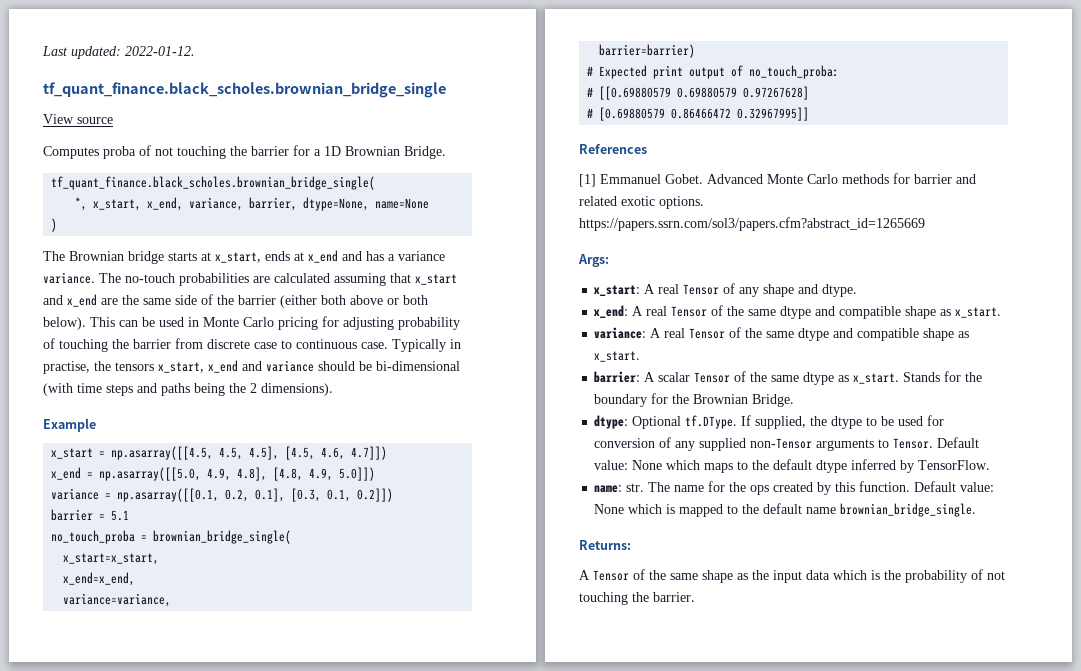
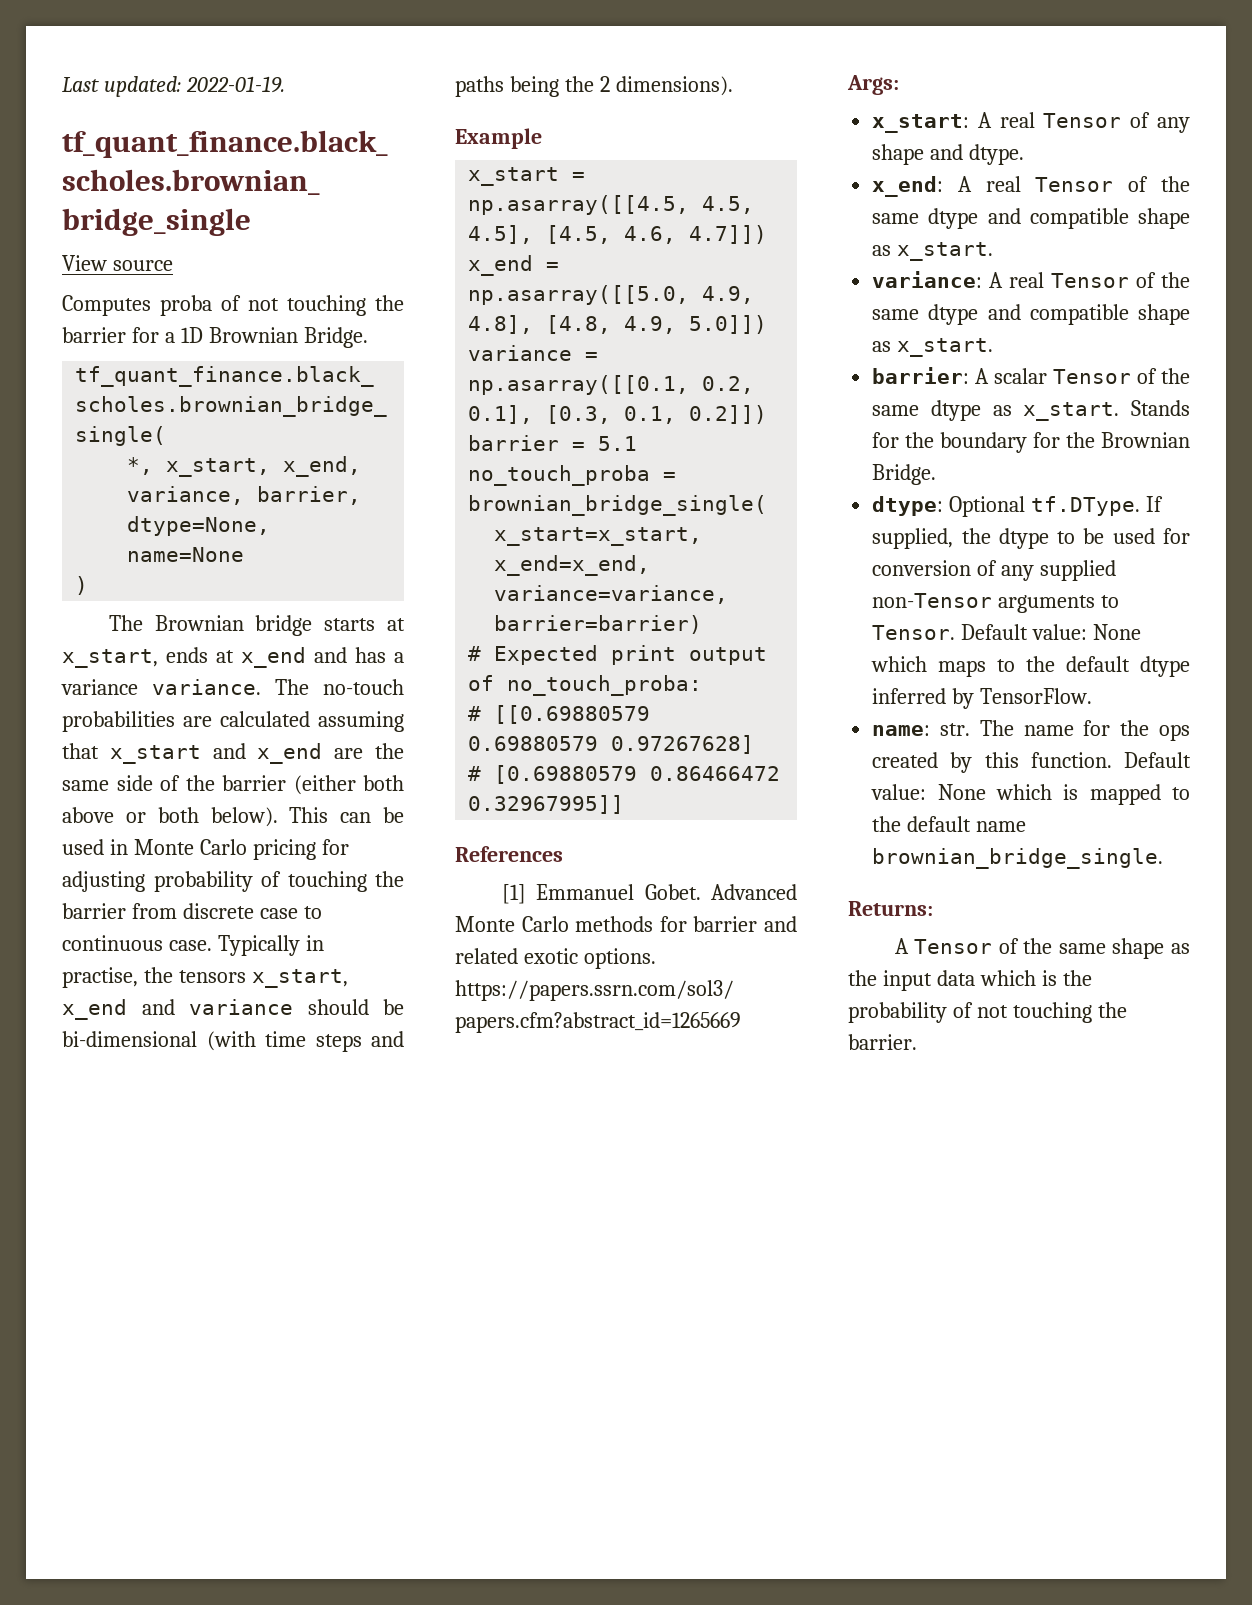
[125,46,195,56] 2022-01-12. -> [185,76,285,93] 2022-01-19.

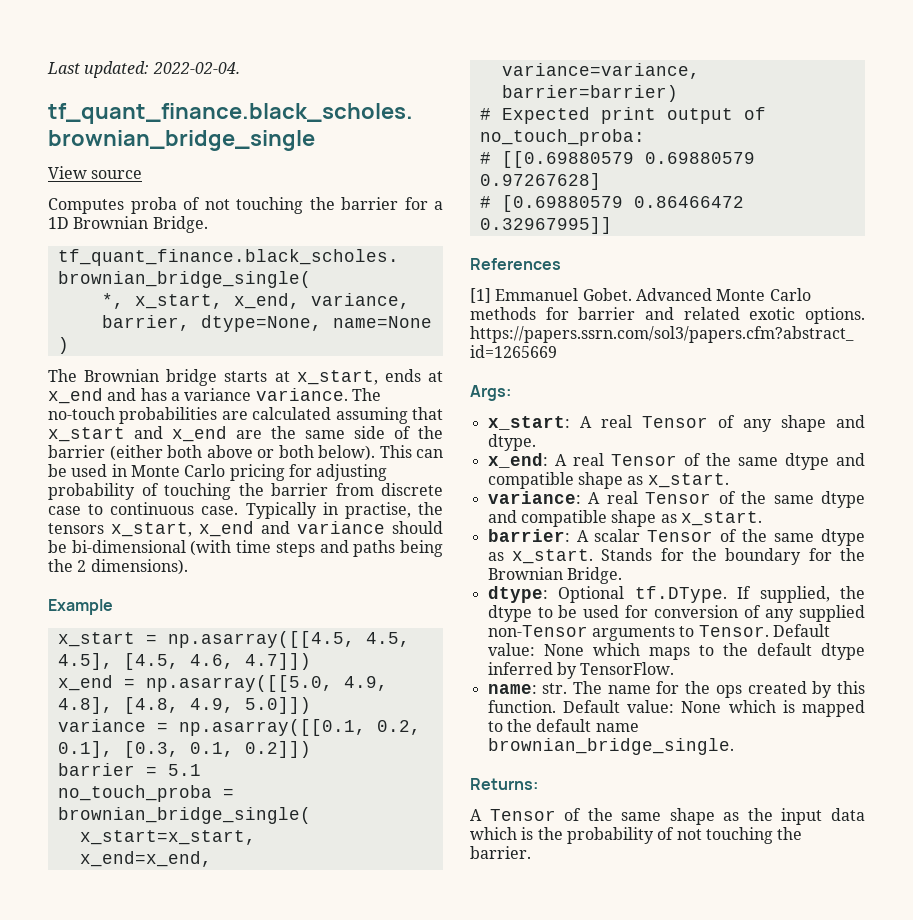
[185,76,285,93] 2022-01-19. -> [152,62,240,74] 2022-02-04.

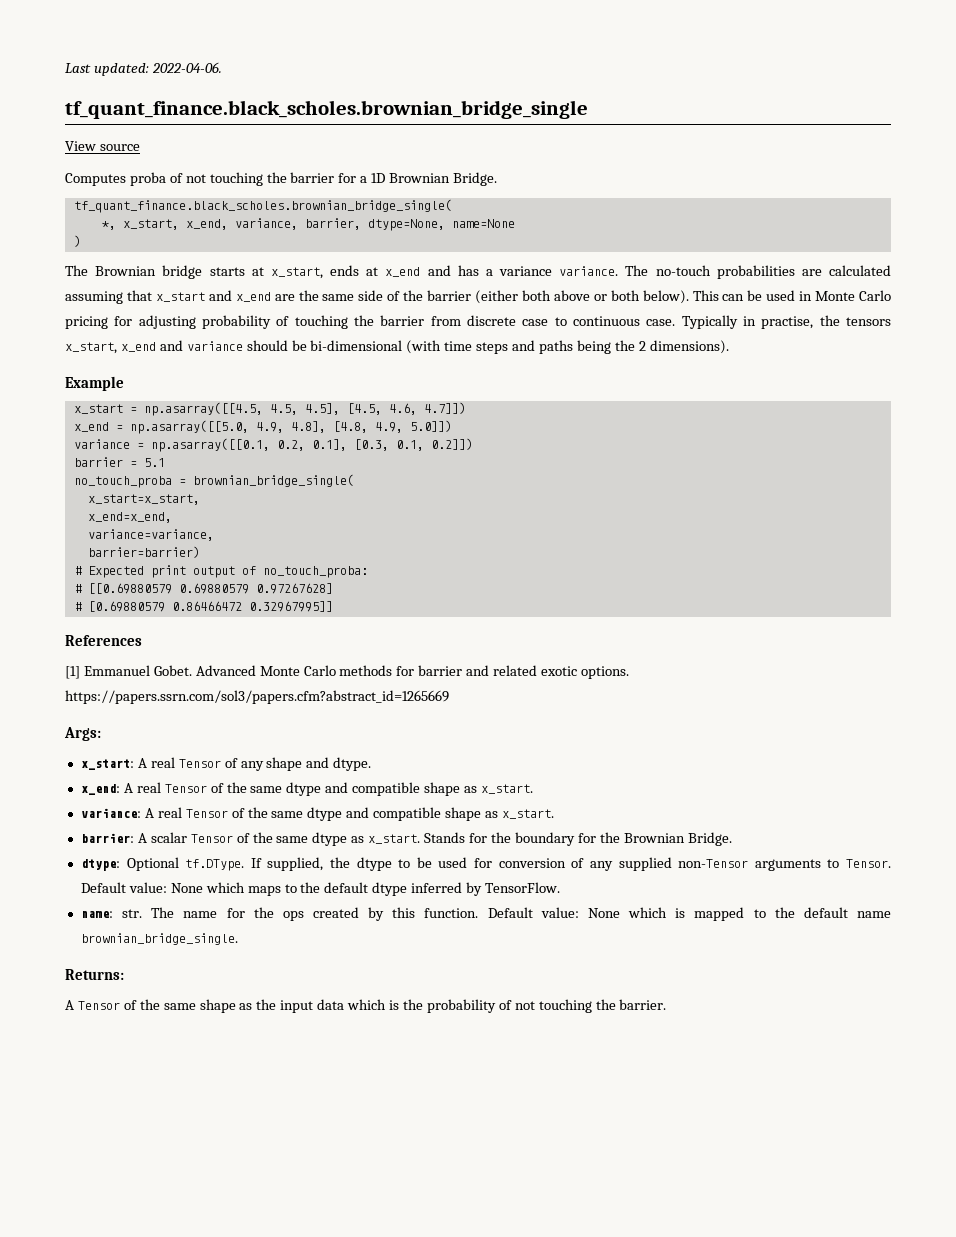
[152,62,240,74] 2022-02-04. -> [151,62,222,73] 2022-04-06.

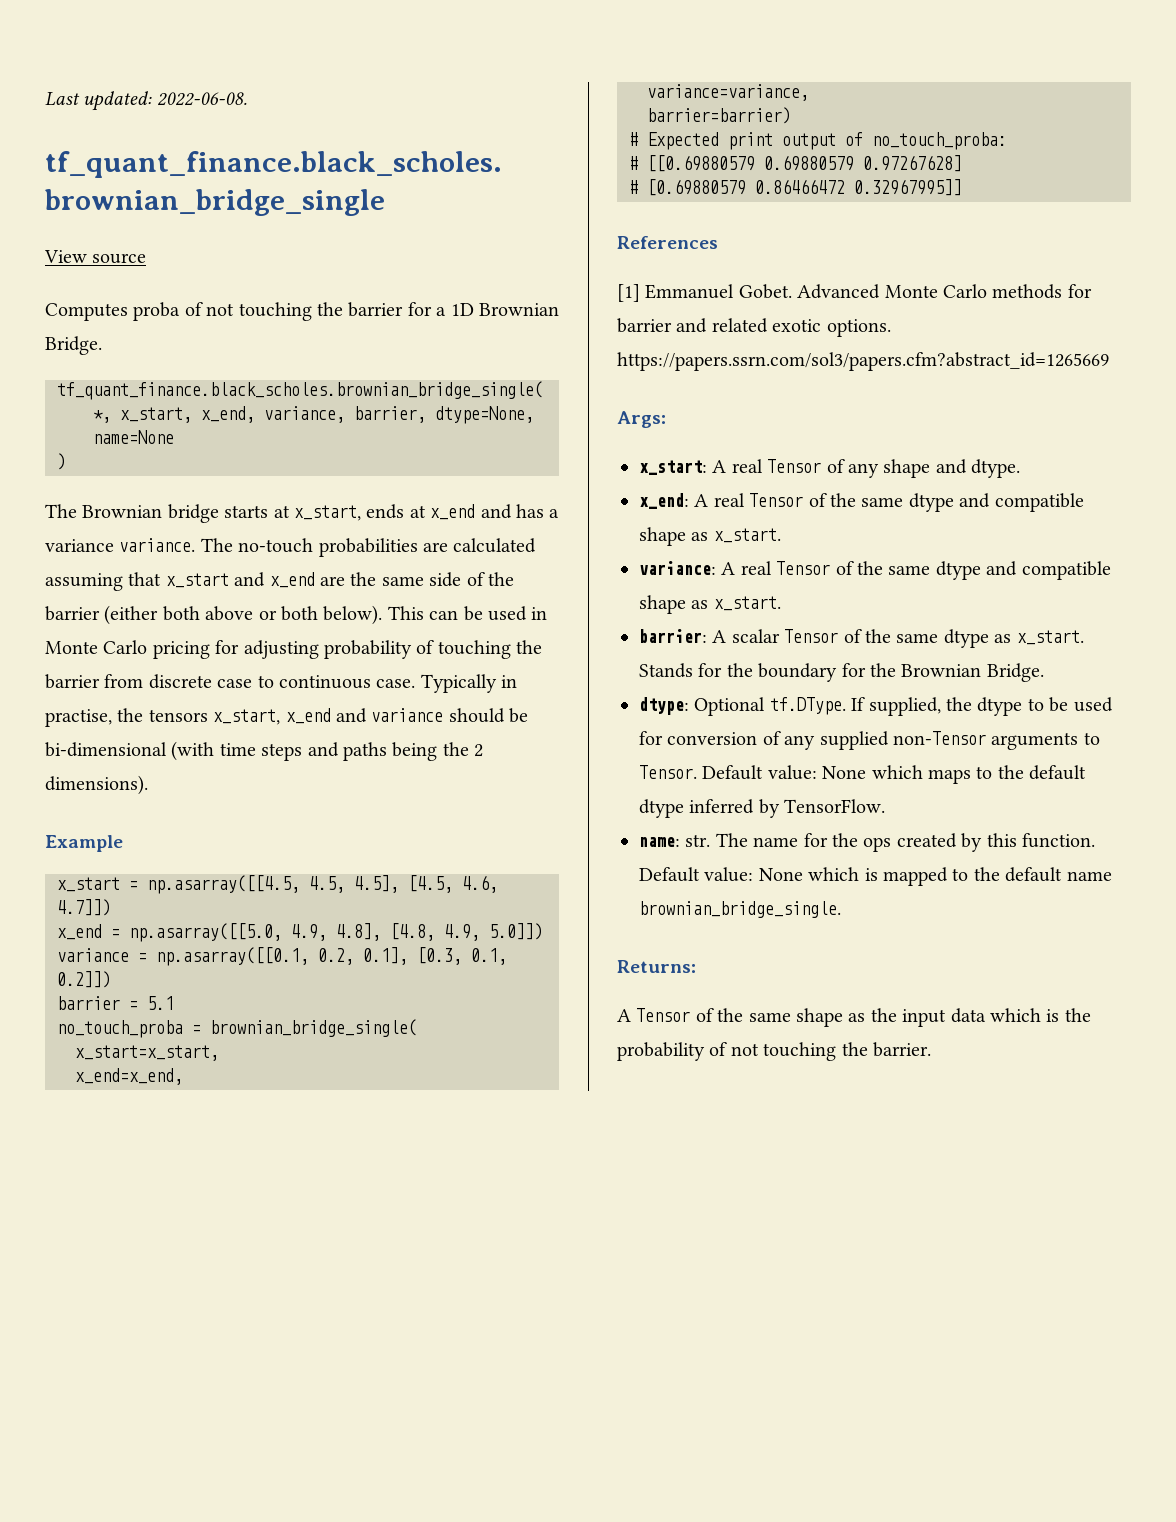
[151,62,222,73] 2022-04-06. -> [156,92,247,106] 2022-06-08.

